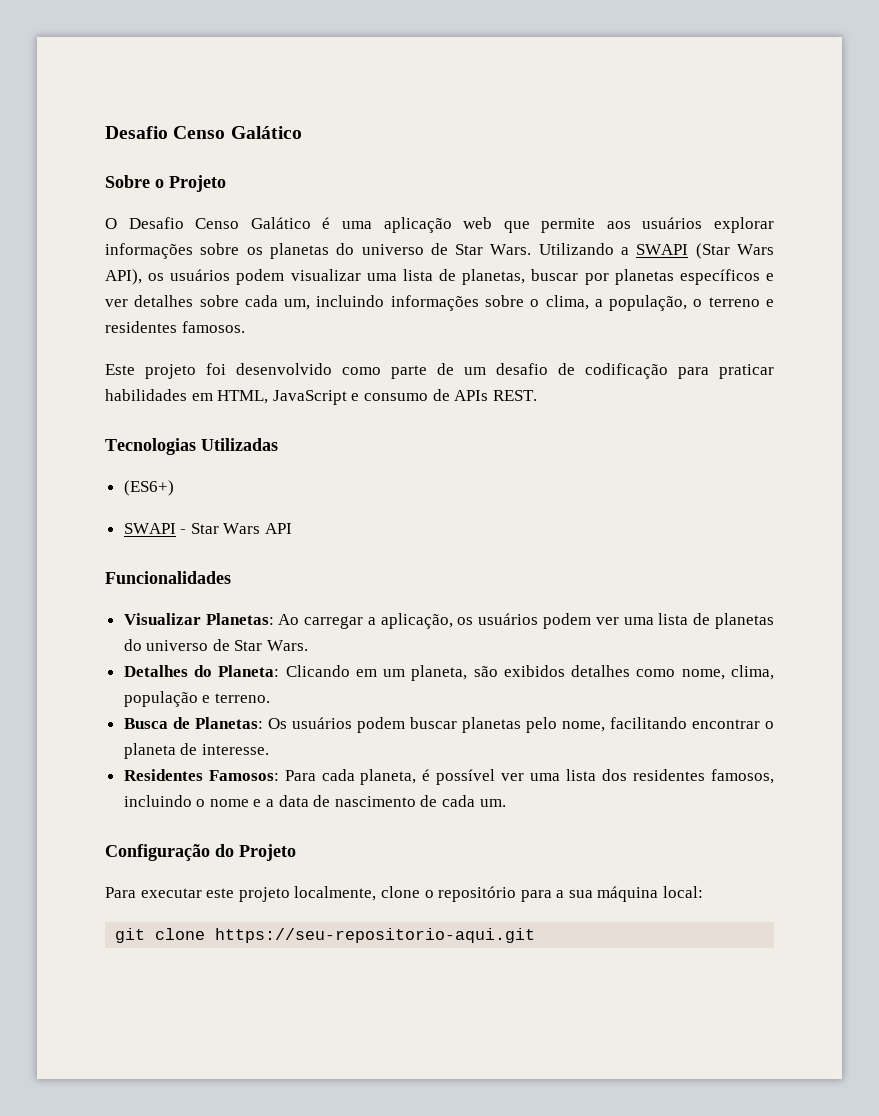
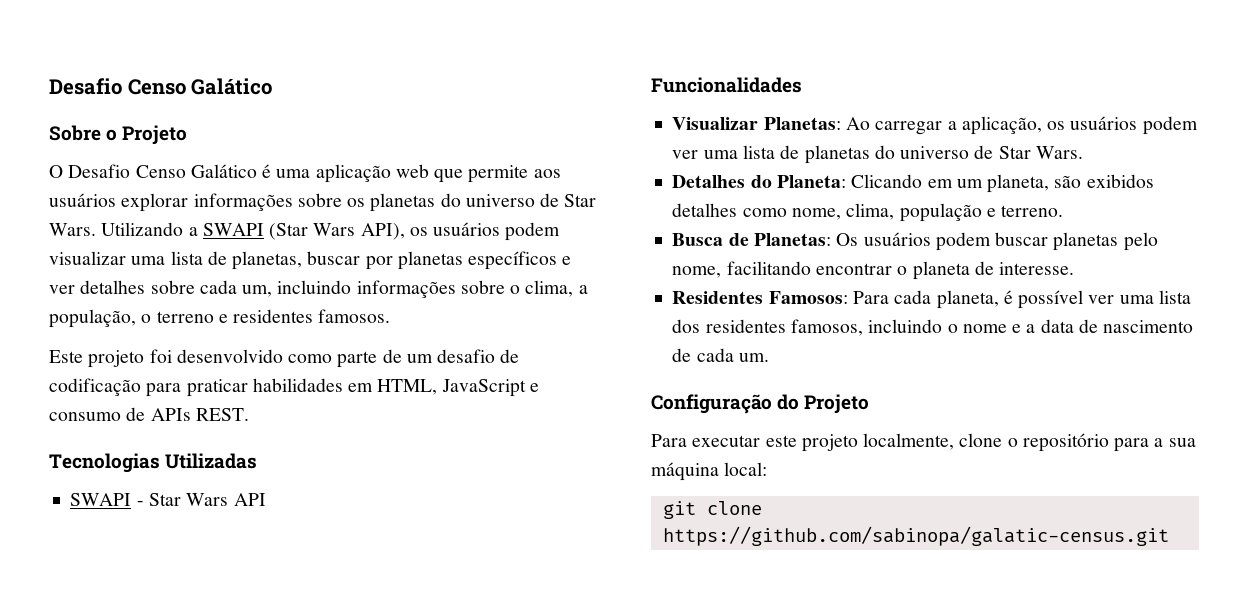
[123,480,174,496] // (ES6+) -> (258, 461) none
[215,928,536,943] https://seu-repositorio-aqui.git -> [662,526,1169,546] https://github.com/sabinopa/galatic-census.git

